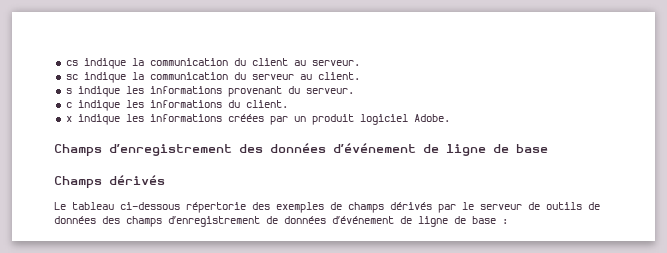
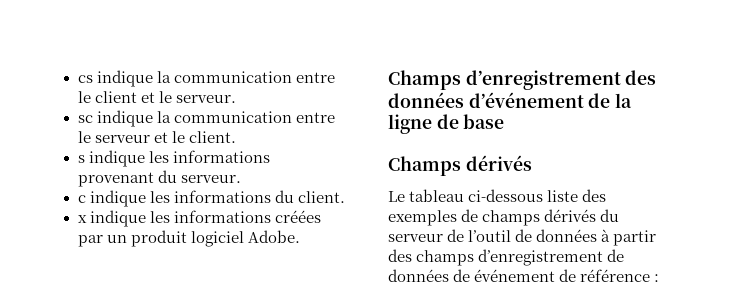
[233,58,306,66] du client au -> [295,72,335,83] [77,91,172,103] entre le client et le
[233,72,312,80] du serveur au -> [295,112,335,123] [77,131,185,143] entre le serveur et le
(439, 148) none -> [615,93,633,108] la
[186,202,246,213] répertorie -> [547,190,579,202] liste
[438,202,474,213] par le -> [600,209,620,222] du
[546,202,600,210] [54,216,96,224] outils de données -> [468,229,657,246] l’outil de données à partir
[332,216,496,227] d’événement de ligne de base -> [453,269,651,282] de événement de référence

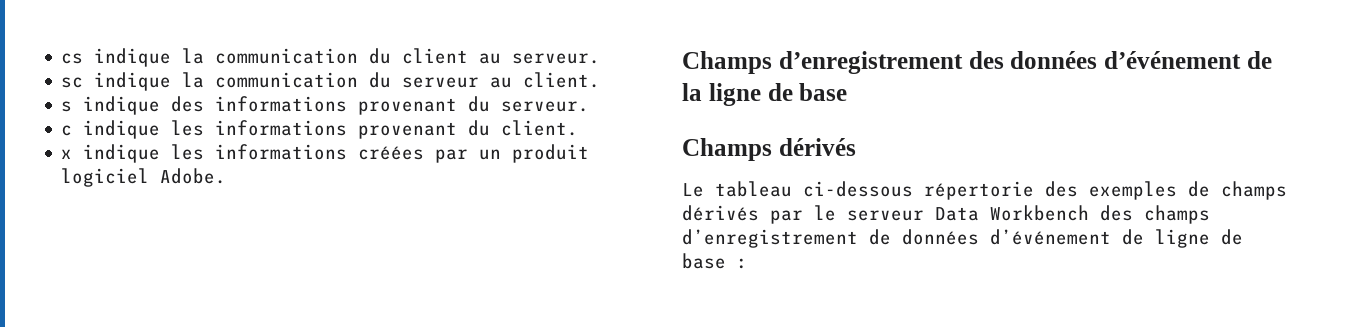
[295,72,335,83] [77,91,172,103] entre le client et le -> [369,48,502,64] du client au
[295,112,335,123] [77,131,185,143] entre le serveur et le -> [369,72,513,88] du serveur au
[148,151,169,163] les -> [171,96,205,112] des
(271, 196) none -> [358,122,458,139] provenant
[547,190,579,202] liste -> [924,181,1034,200] répertorie
[600,209,620,222] [388,229,657,246] du serveur de l’outil de données à partir -> [770,205,1089,224] par le serveur Data Workbench
[453,269,651,282] de événement de référence -> [990,229,1243,248] [682,253,726,269] d’événement de ligne de base

